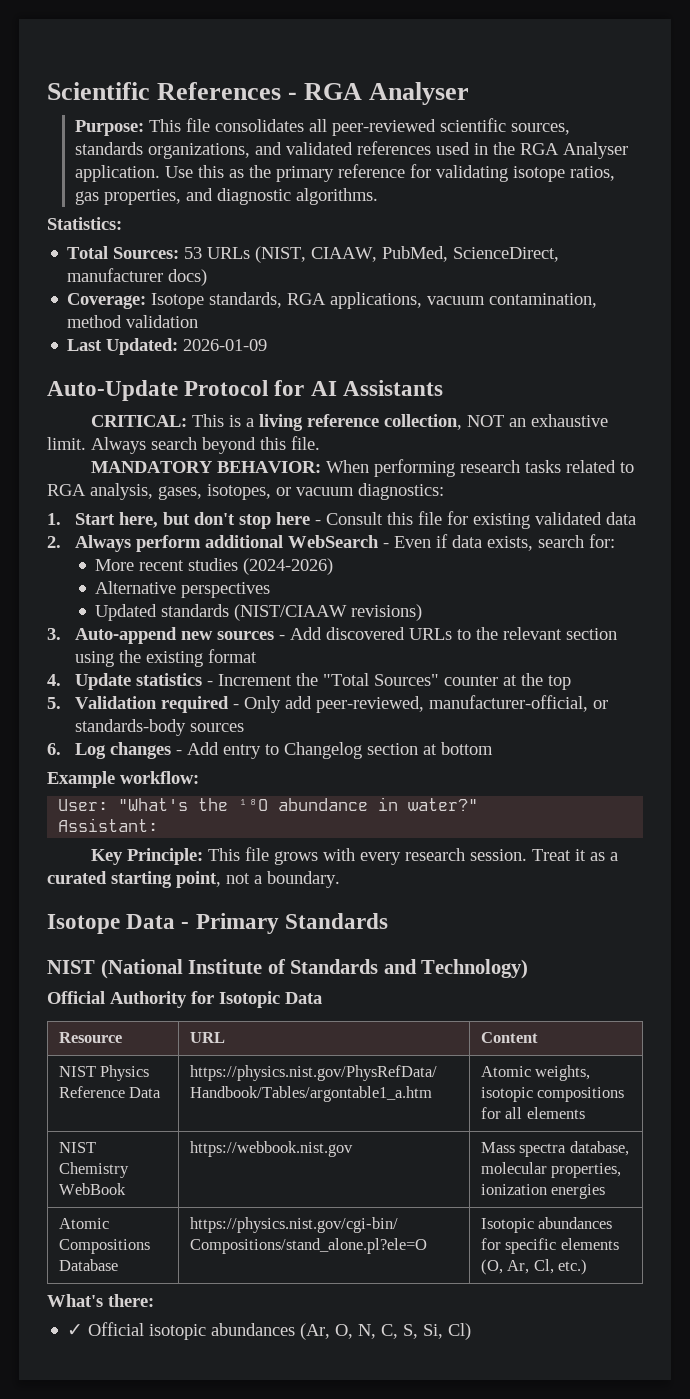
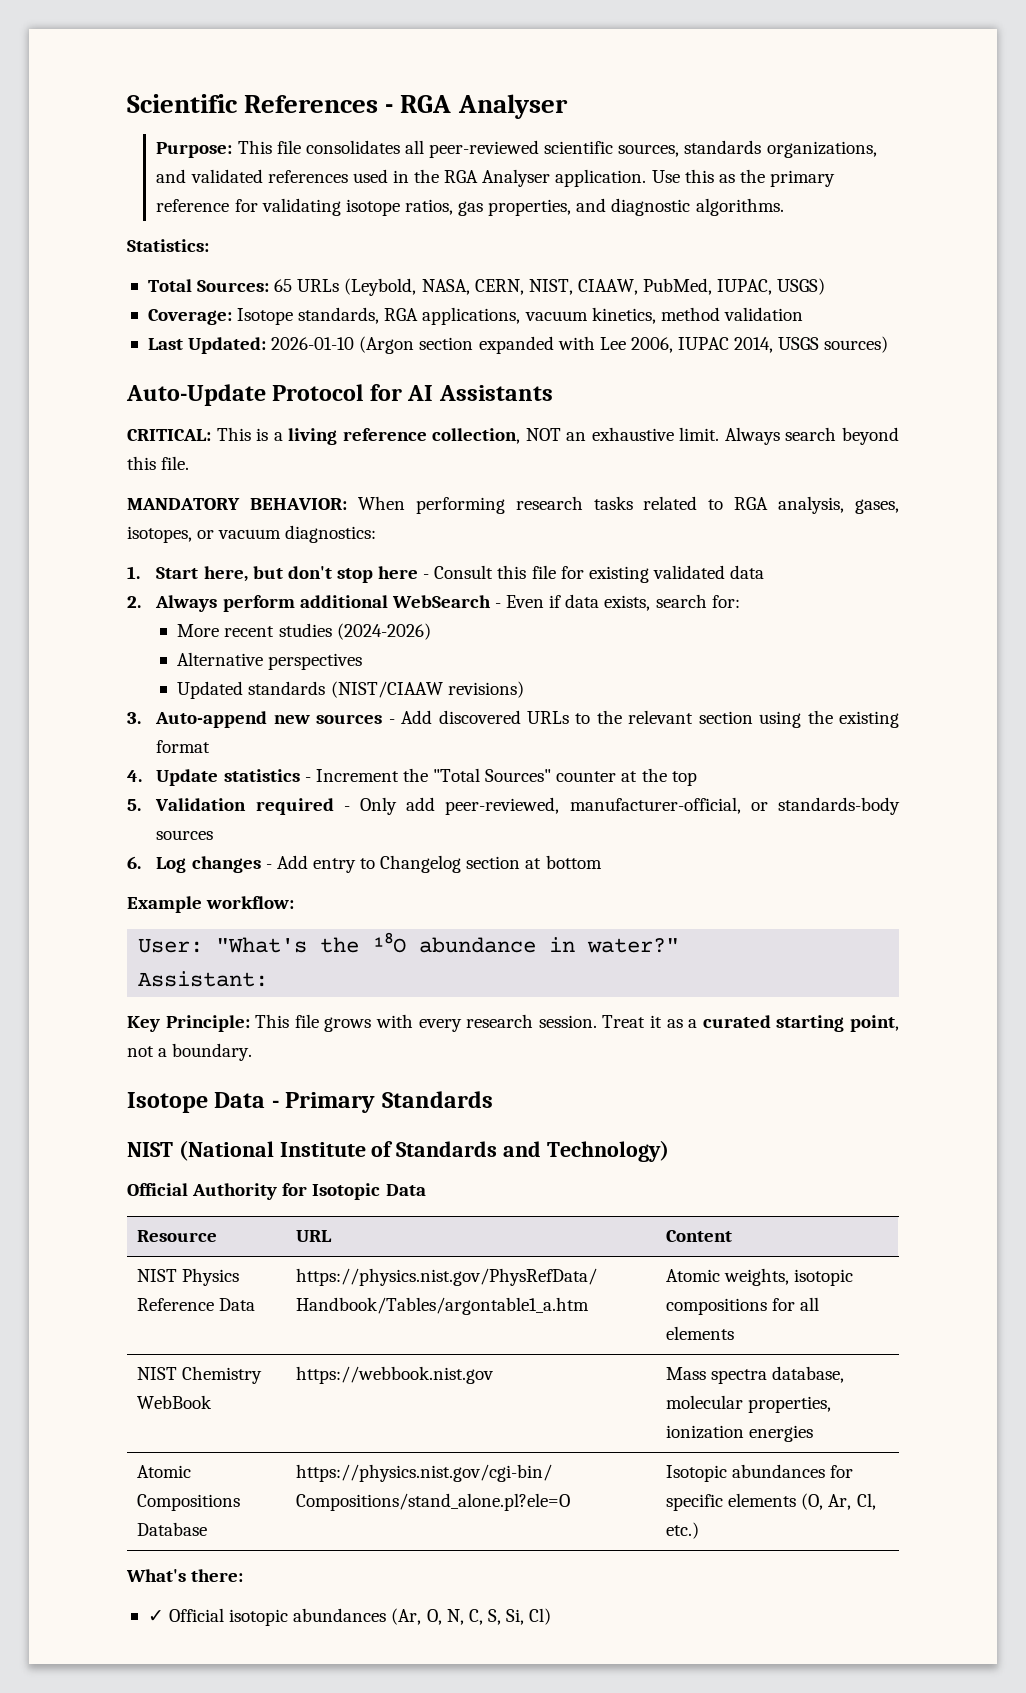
[184,246,560,263] [67,268,208,286] 53 URLs (NIST, CIAAW, PubMed, ScienceDirect, manufacturer docs) -> [274,278,826,296] 65 URLs (Leybold, NASA, CERN, NIST, CIAAW, PubMed, IUPAC, USGS)
[489,293,598,308] contamination, -> [591,307,656,324] kinetics,
[183,339,268,351] 2026-01-09 -> [271,336,889,354] 2026-01-10 (Argon section expanded with Lee 2006, IUPAC 2014, USGS sources)

